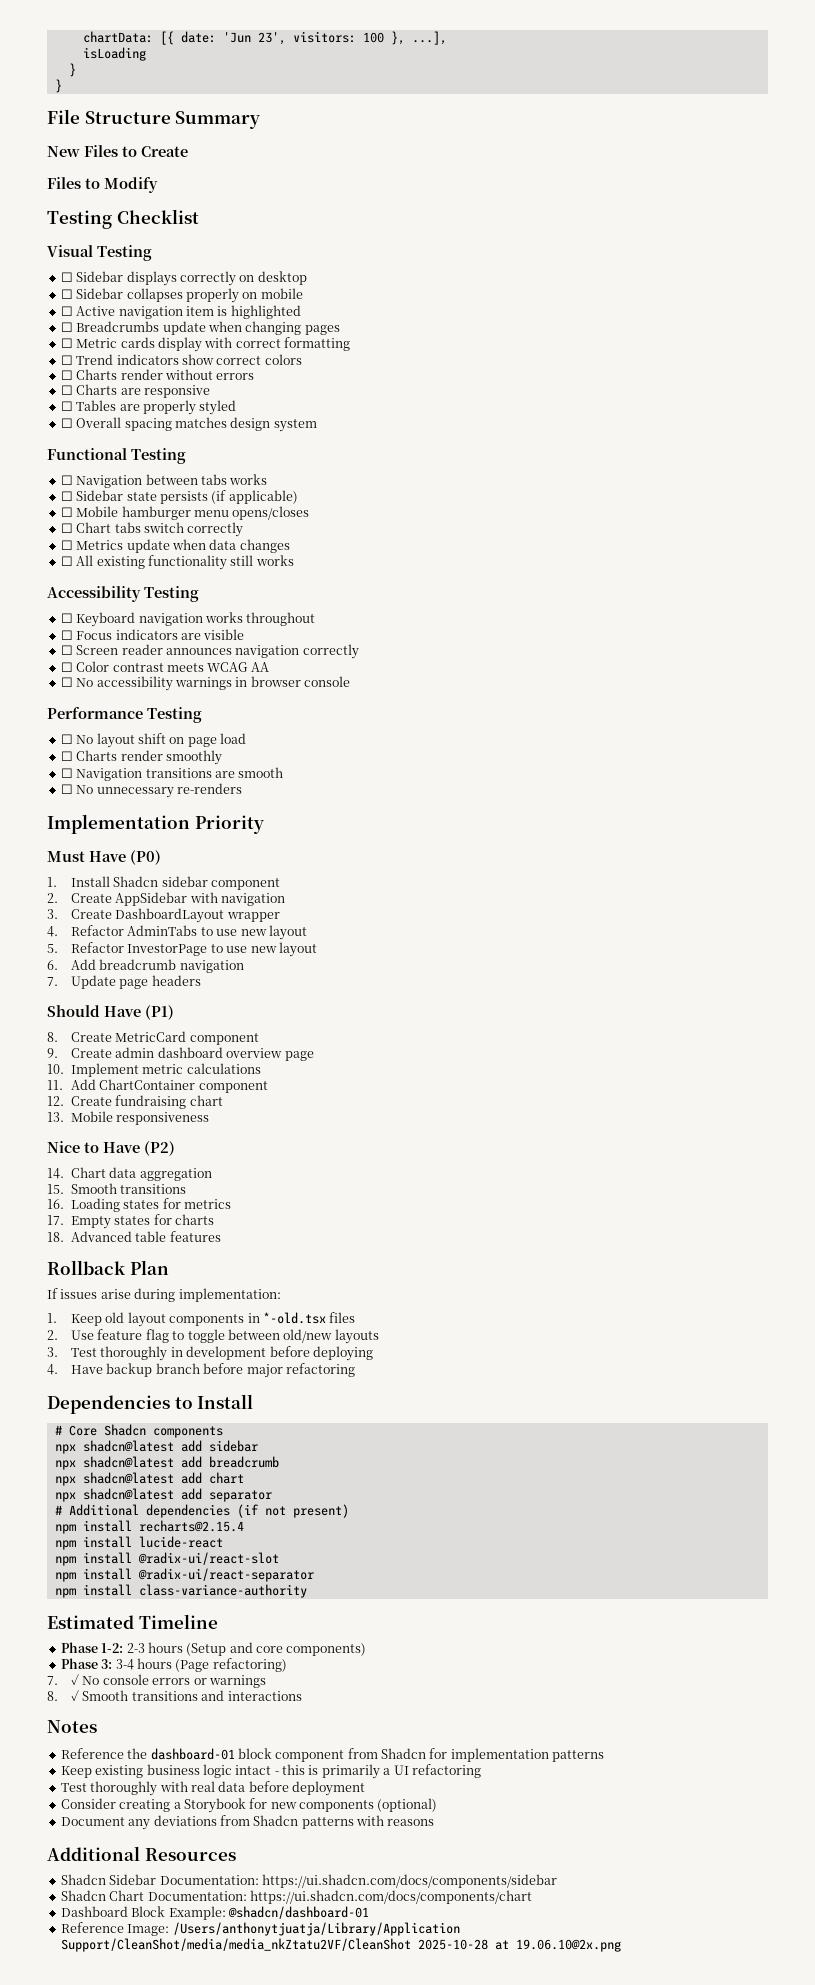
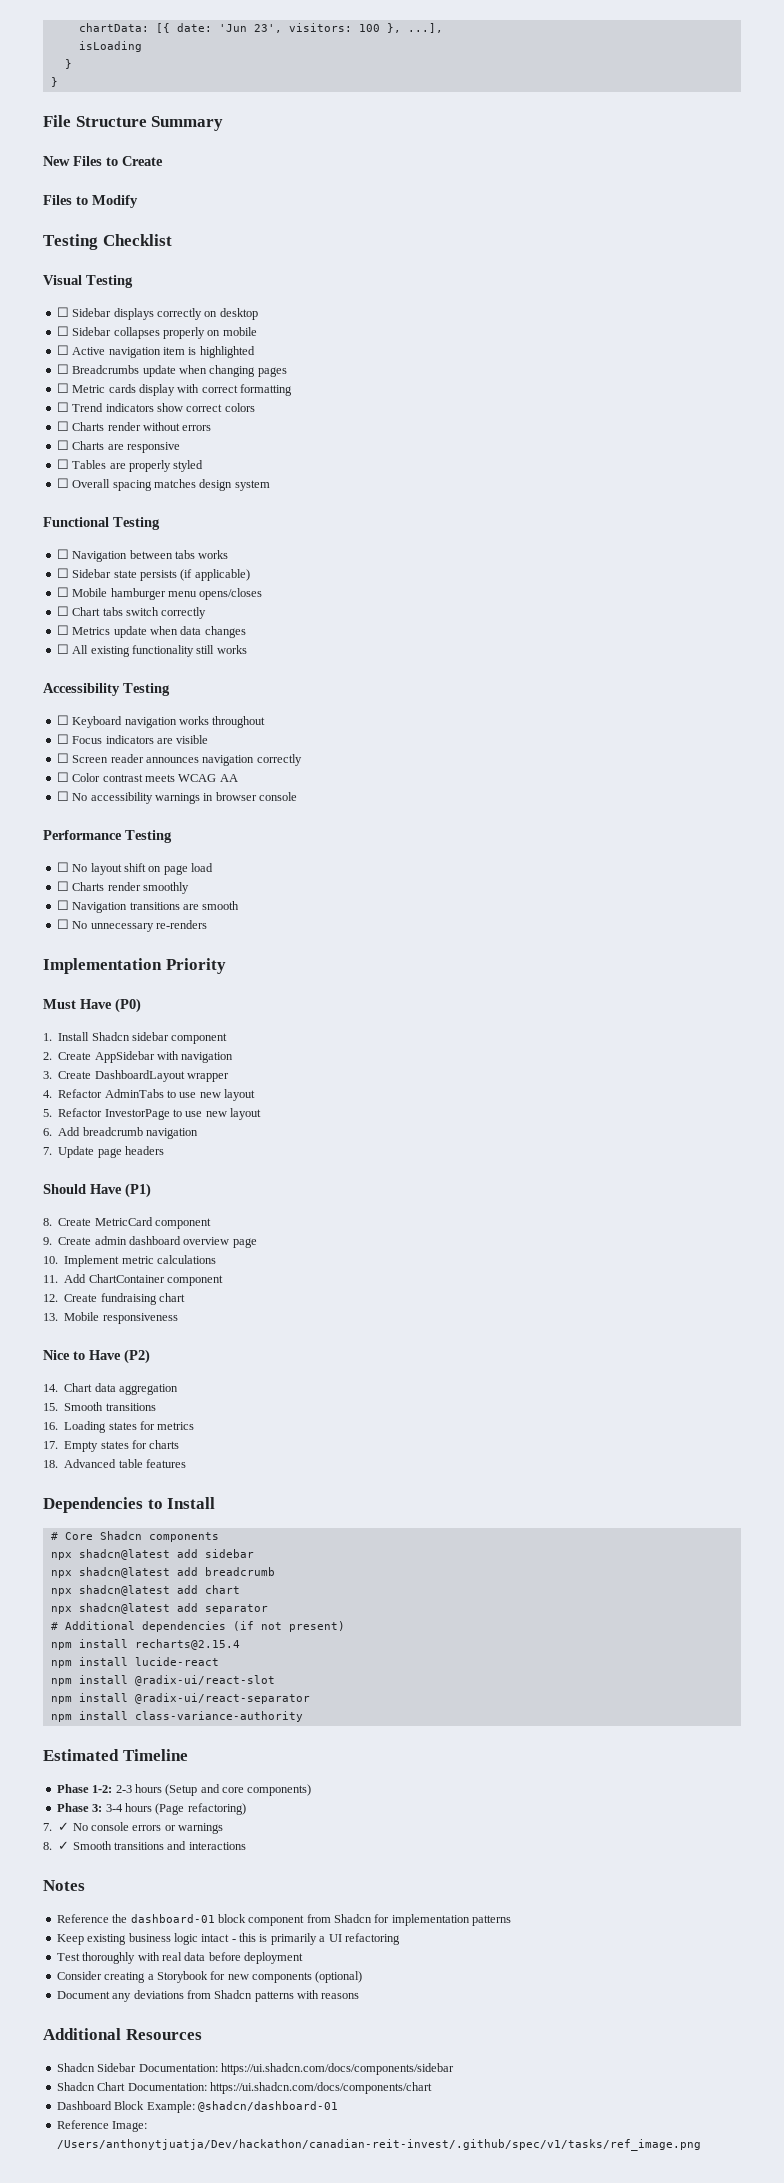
[47,1260,169,1275] [47,1288,281,1302] [47,1312,356,1327] [47,1329,379,1344] [47,1346,373,1361] [47,1363,355,1378] // Rollback Plan // If issues arise during implementation: // 1. Keep old layout components in *-old.tsx files // 2. Use feature flag to toggle between old/new layouts // 3. Test thoroughly in development before deploying // 4. Have backup branch before major refactoring -> (186, 1463) none
[172,1922,460,1936] [60,1938,621,1952] /Users/anthonytjuatja/Library/Application Support/CleanShot/media/media_nkZtatu2VF/CleanShot 2025-10-28 at 19.06.10@2x.png -> [56,2139,701,2151] /Users/anthonytjuatja/Dev/hackathon/canadian-reit-invest/.github/spec/v1/tasks/ref_image.png

